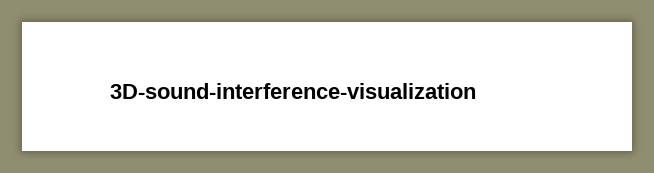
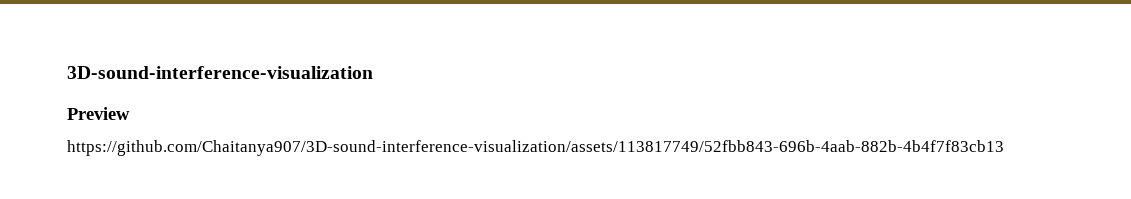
(476, 91) none -> [67,107,130,120] [67,140,1004,156] // Preview // https://github.com/Chaitanya907/3D-sound-interference-visualization/assets/113817749/52fbb843-696b-4aab-882b-4b4f7f83cb13

